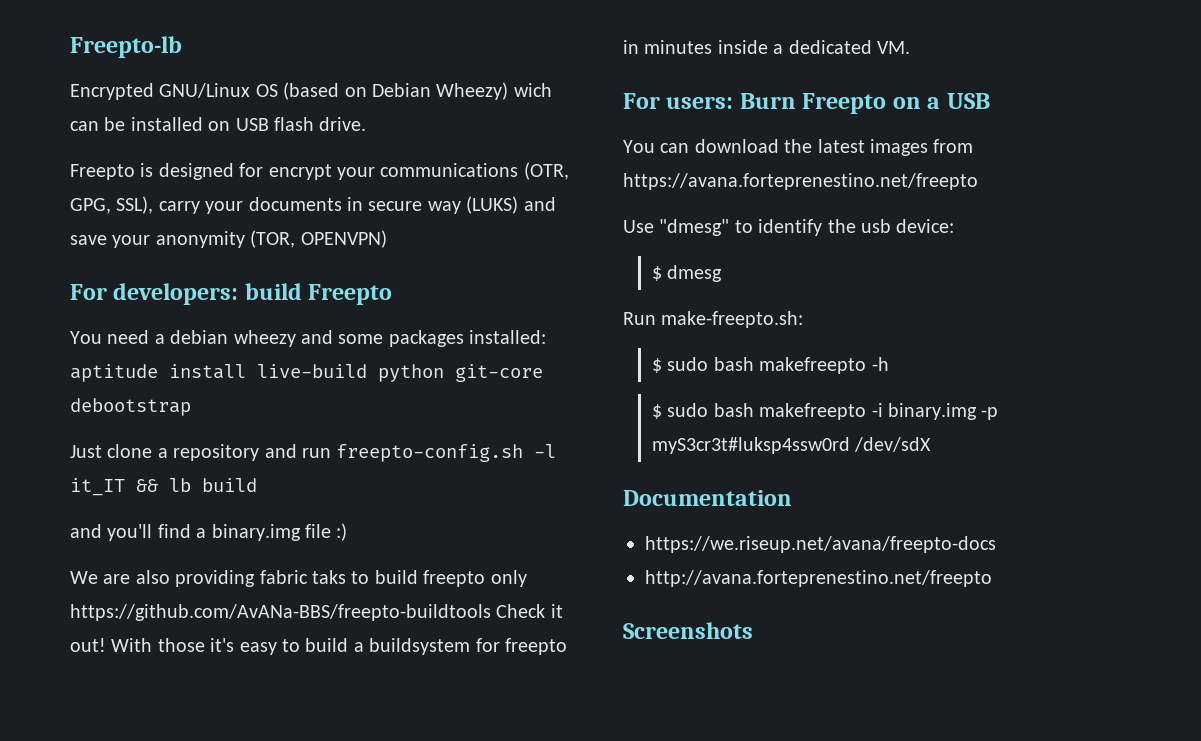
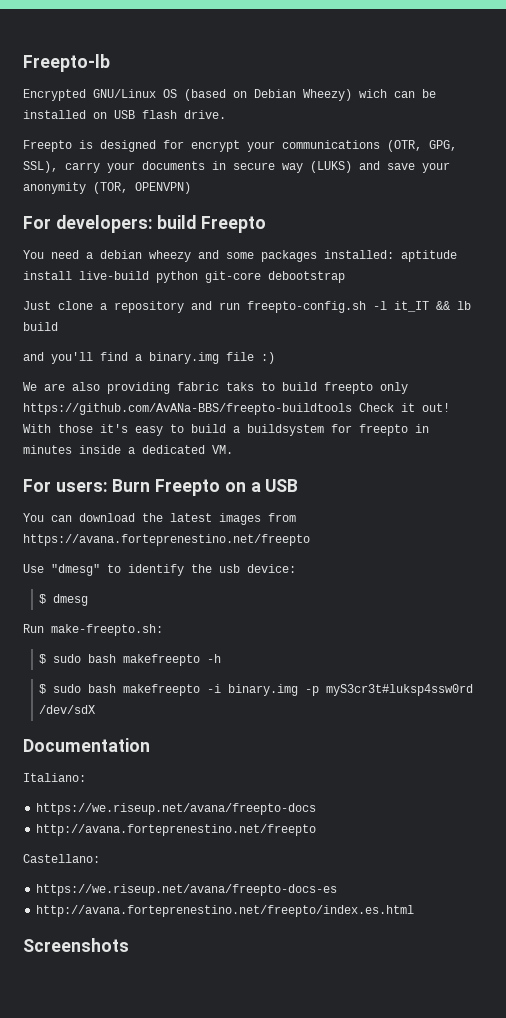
(792, 498) none -> [23,773,86,782] // Italiano:
(992, 578) none -> [23,854,100,863] [36,884,338,896] [36,905,415,917] // Castellano: // https://we.riseup.net/avana/freepto-docs-es // http://avana.forteprenestino.net/freepto/index.es.html

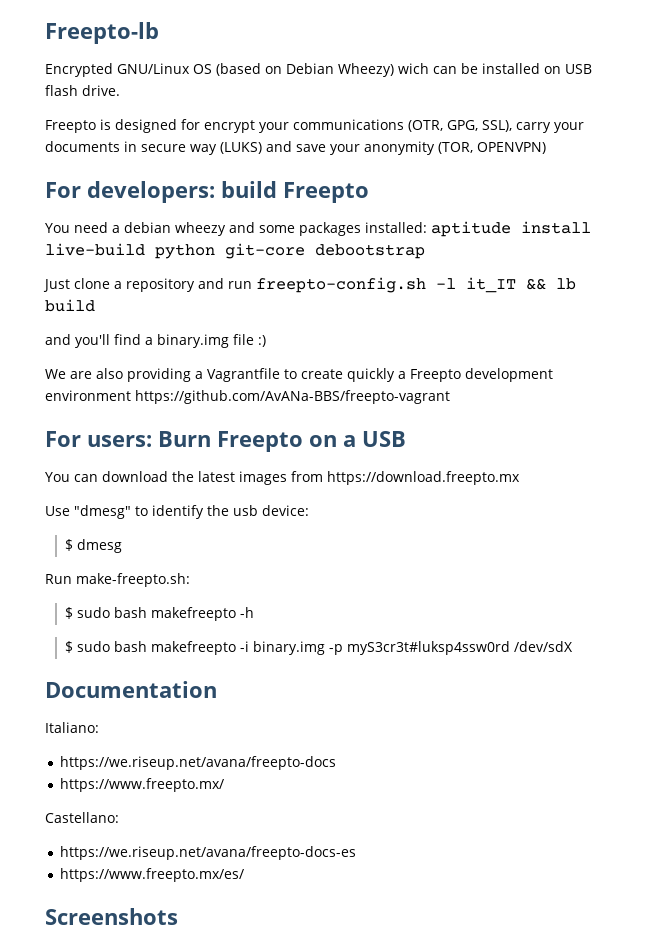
[177,382,408,394] [23,403,450,415] [23,424,429,436] [23,445,233,454] fabric taks to build freepto only https://github.com/AvANa-BBS/freepto-buildtools Check it out! With those it's easy to build a buildsystem for freepto in minutes inside a dedicated VM. -> [195,368,553,382] [45,390,450,404] a Vagrantfile to create quickly a Freepto development environment https://github.com/AvANa-BBS/freepto-vagrant
[23,534,310,546] https://avana.forteprenestino.net/freepto -> [327,471,520,485] https://download.freepto.mx
[36,824,317,836] http://avana.forteprenestino.net/freepto -> [60,778,225,792] https://www.freepto.mx/
[36,905,415,917] http://avana.forteprenestino.net/freepto/index.es.html -> [60,868,245,882] https://www.freepto.mx/es/

